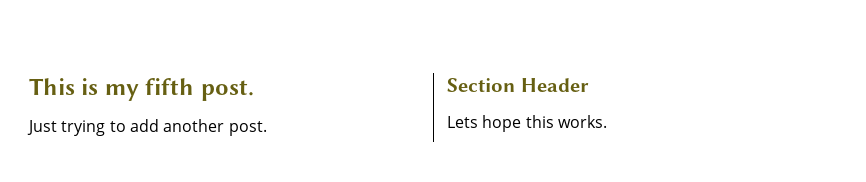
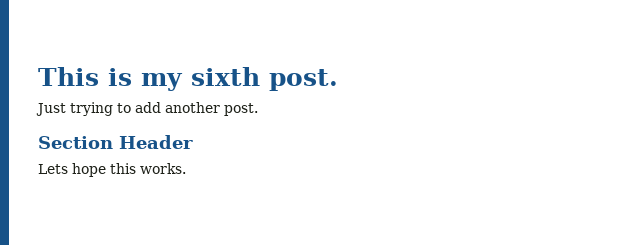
[145,78,195,95] fifth -> [191,67,260,86] sixth

